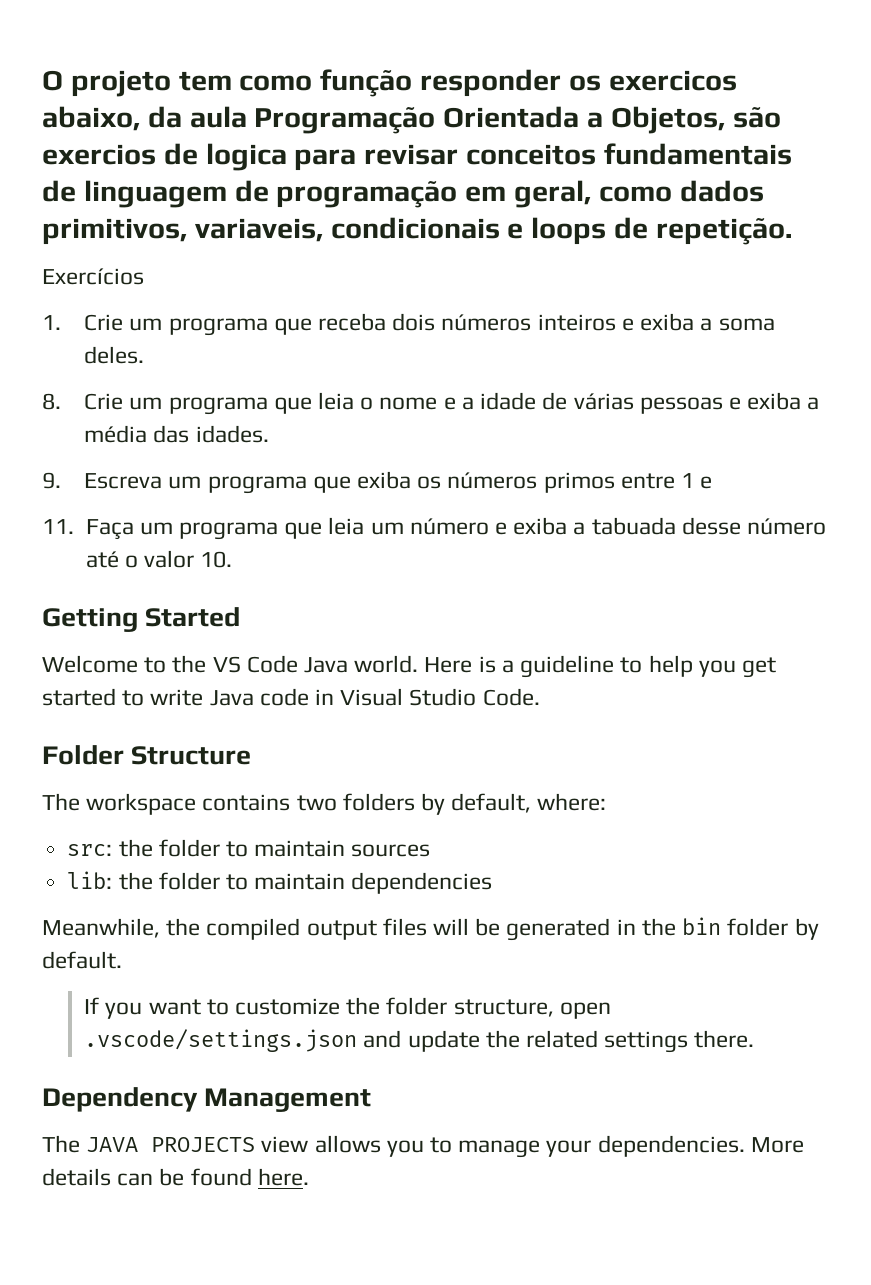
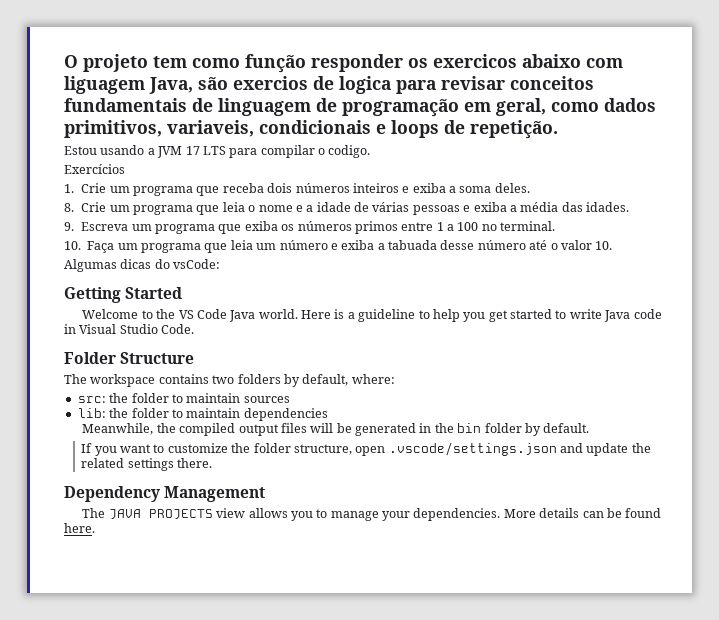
[42,106,725,134] abaixo, da aula Programação Orientada a Objetos, -> [522,54,623,68] [64,76,193,94] abaixo com liguagem Java,
(792, 231) none -> [64,145,371,158] // Estou usando a JVM 17 LTS para compilar o codigo.
[700,476,713,489] [42,519,74,534] e // 11. -> [447,221,556,231] [64,241,81,250] a 100 no terminal. // 10.
(233, 559) none -> [64,259,221,272] // Algumas dicas do vsCode:

